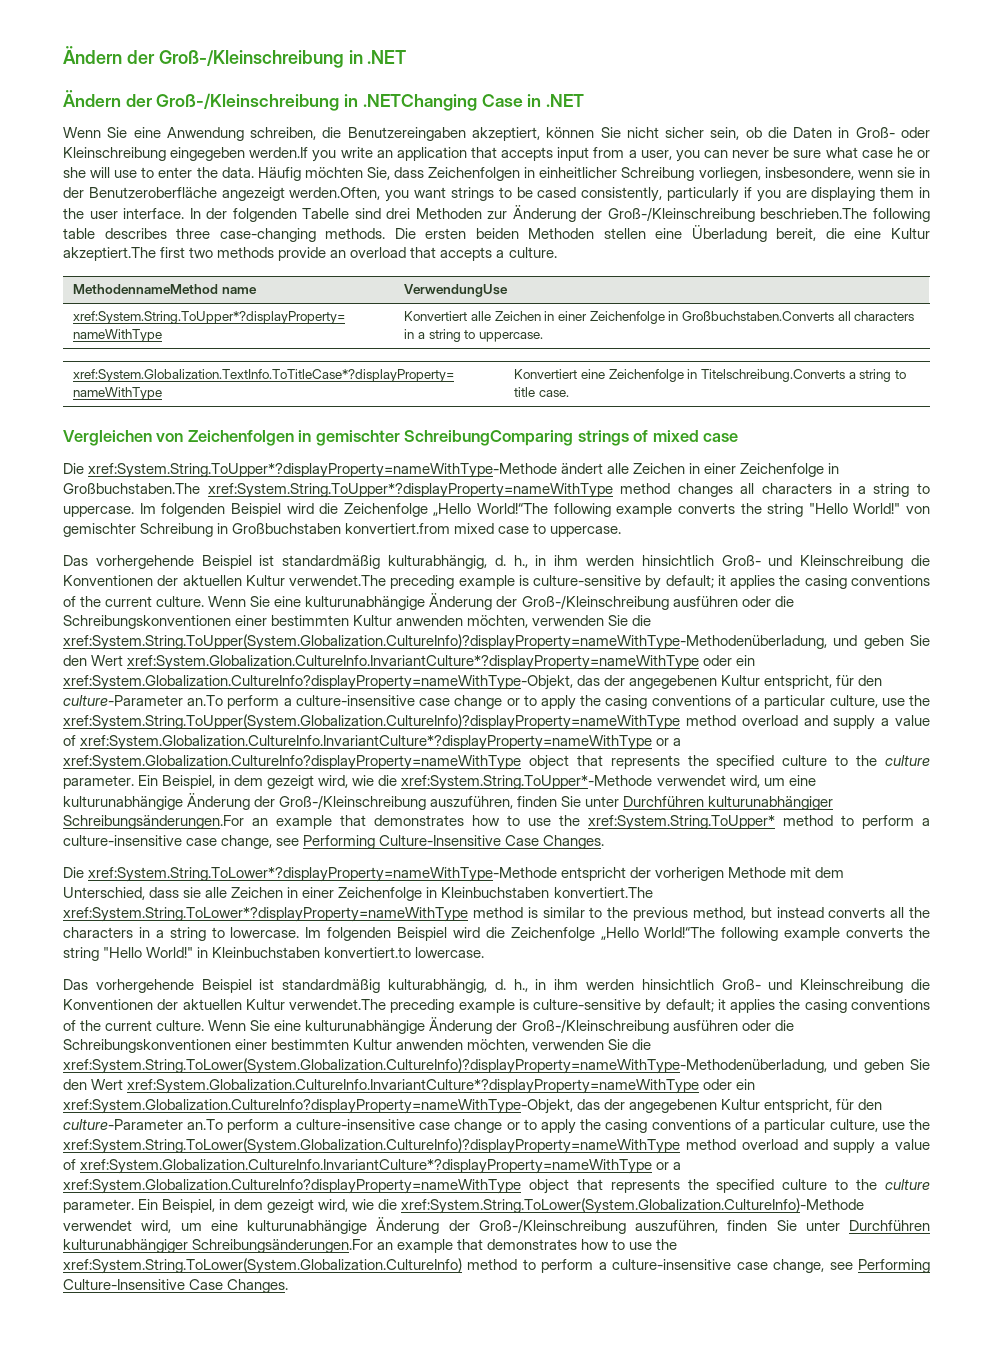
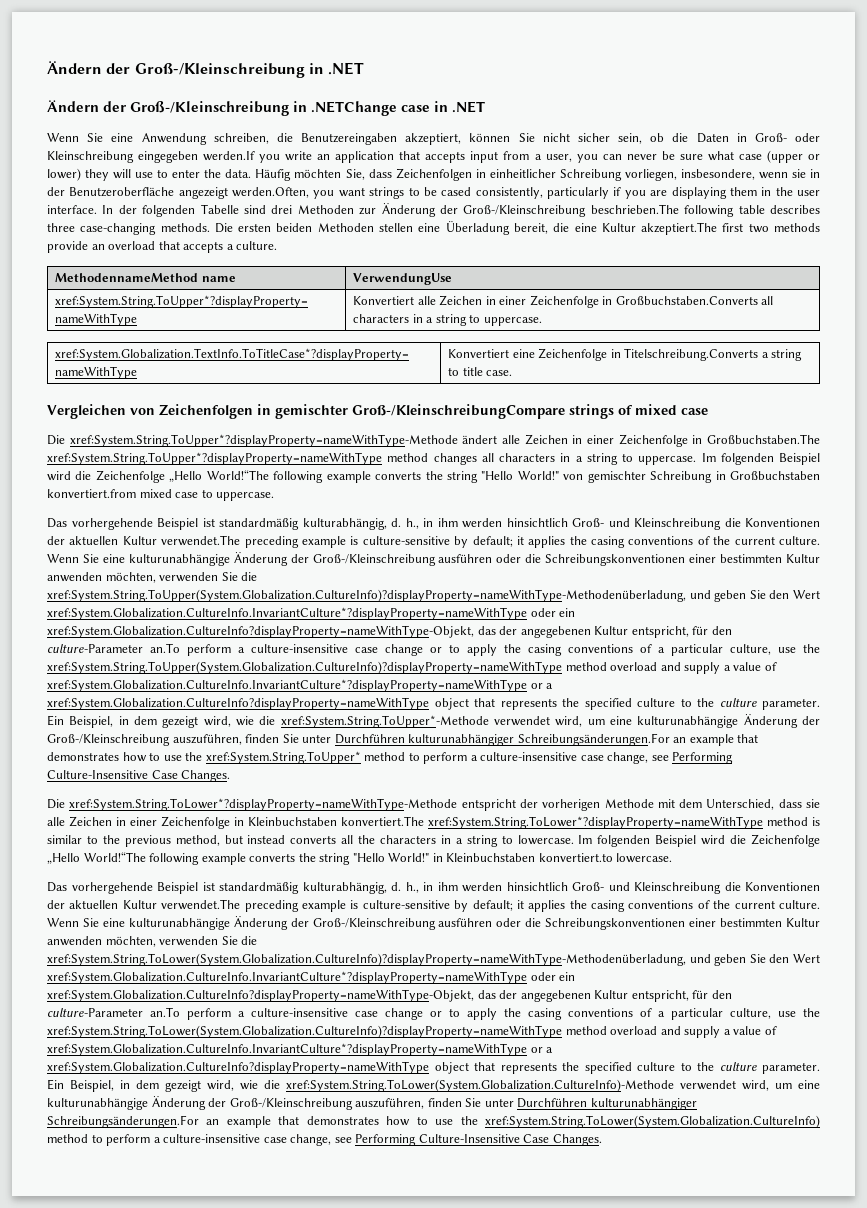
[362,94,523,111] .NETChanging Case -> [311,101,431,116] .NETChange case
[896,147,930,158] [63,167,86,178] he or she -> [766,150,820,163] [47,168,110,181] (upper or lower) they
[404,430,574,446] SchreibungComparing -> [352,404,565,419] Groß-/KleinschreibungCompare

